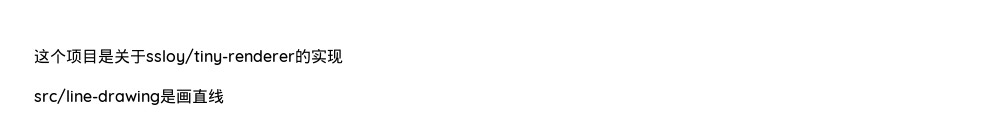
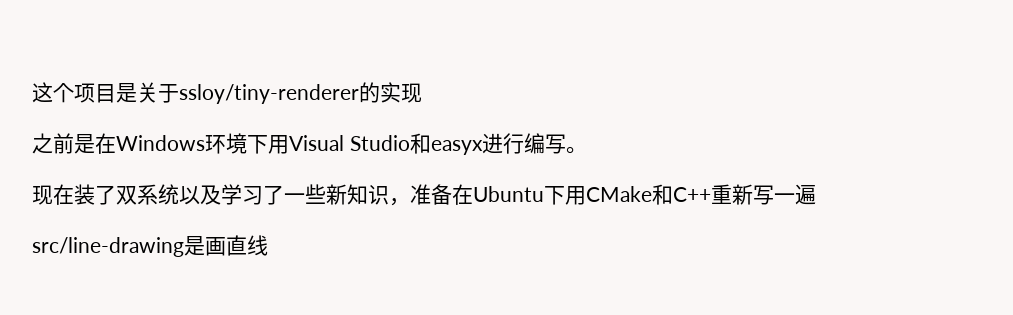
(343, 56) none -> [32,133,587,155] [32,184,816,206] // 之前是在Windows环境下用Visual Studio和easyx进行编写。 // 现在装了双系统以及学习了一些新知识，准备在Ubuntu下用CMake和C++重新写一遍

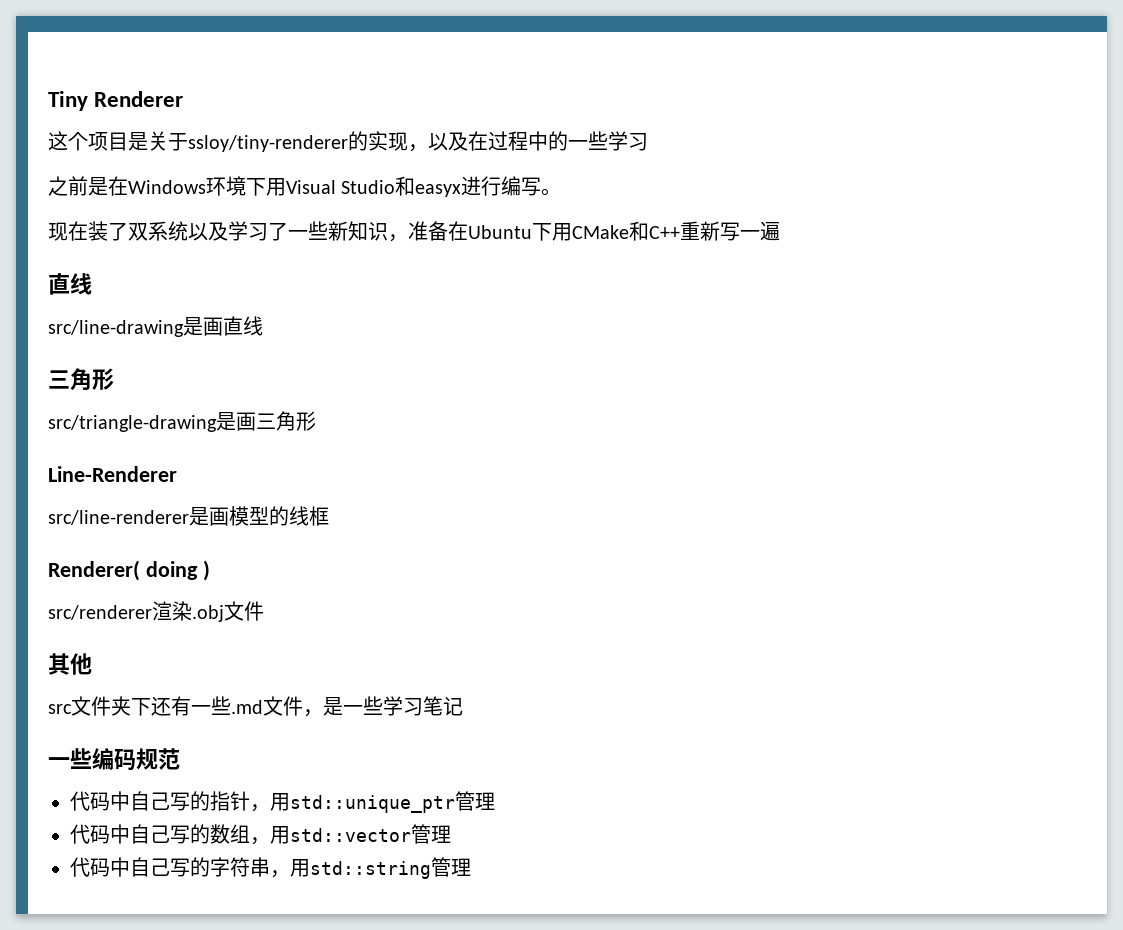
(32, 92) none -> [48,91,184,111] Tiny Renderer //
(422, 93) none -> [408,131,648,152] ，以及在过程中的一些学习
(816, 194) none -> [48,273,92,295] // 直线
(268, 245) none -> [48,368,114,391] [48,411,316,432] [48,466,177,482] [48,506,329,526] [48,560,210,581] [48,601,264,622] [48,653,92,675] [48,696,463,717] [48,748,180,771] [70,791,495,813] [70,824,451,845] [70,857,471,879] // 三角形 // src/triangle-drawing是画三角形 // Line-Renderer // src/line-renderer是画模型的线框 // Renderer( doing ) // src/renderer渲染.obj文件 // 其他 // src文件夹下还有一些.md文件，是一些学习笔记 // 一些编码规范 // 代码中自己写的指针，用std::unique_ptr管理 // 代码中自己写的数组，用std::vector管理 // 代码中自己写的字符串，用std::string管理

